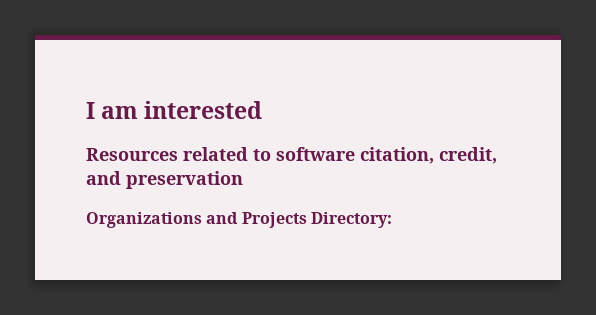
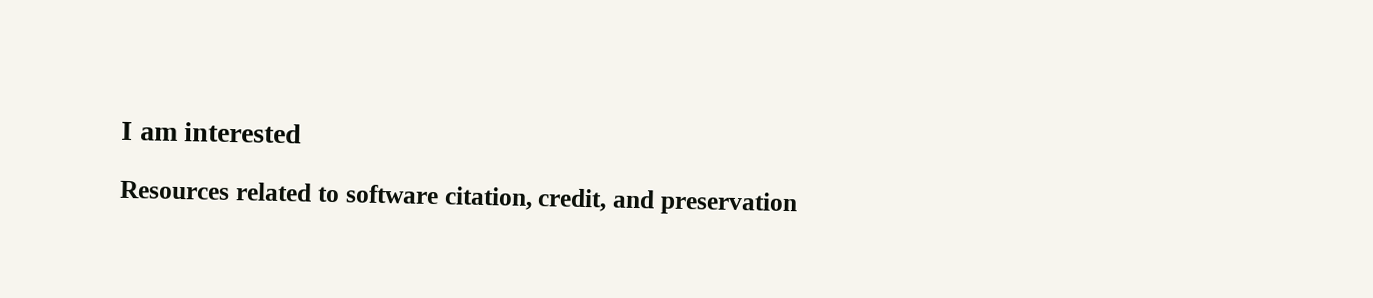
[86,212,392,228] // Organizations and Projects Directory: -> (799, 203) none

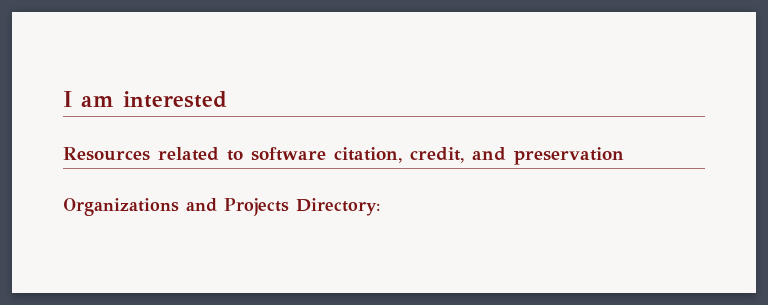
(799, 203) none -> [63,198,380,216] // Organizations and Projects Directory:

